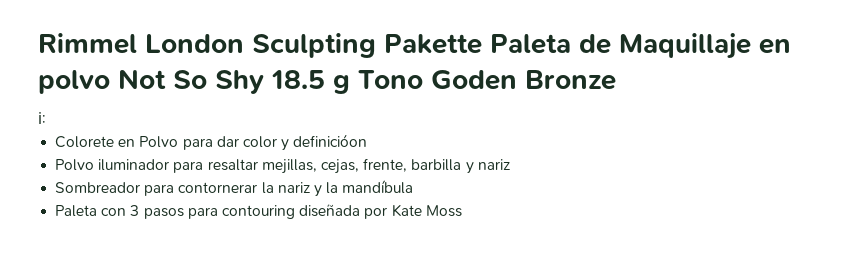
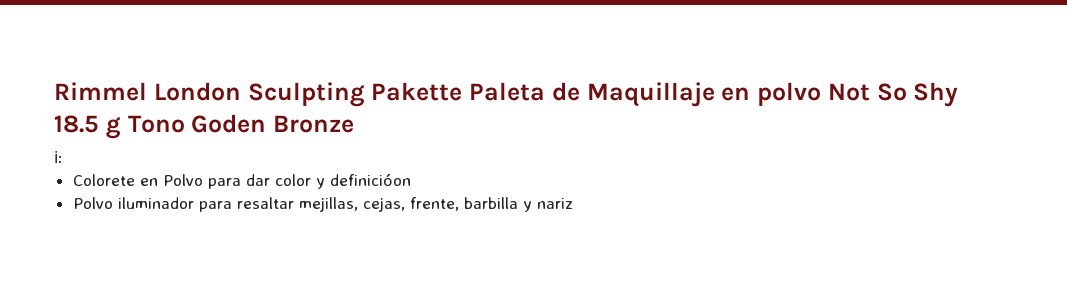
[55,180,414,197] [55,204,462,219] // Sombreador para contornerar la nariz y la mandíbula // Paleta con 3 pasos para contouring diseñada por Kate Moss -> (573, 203) none

